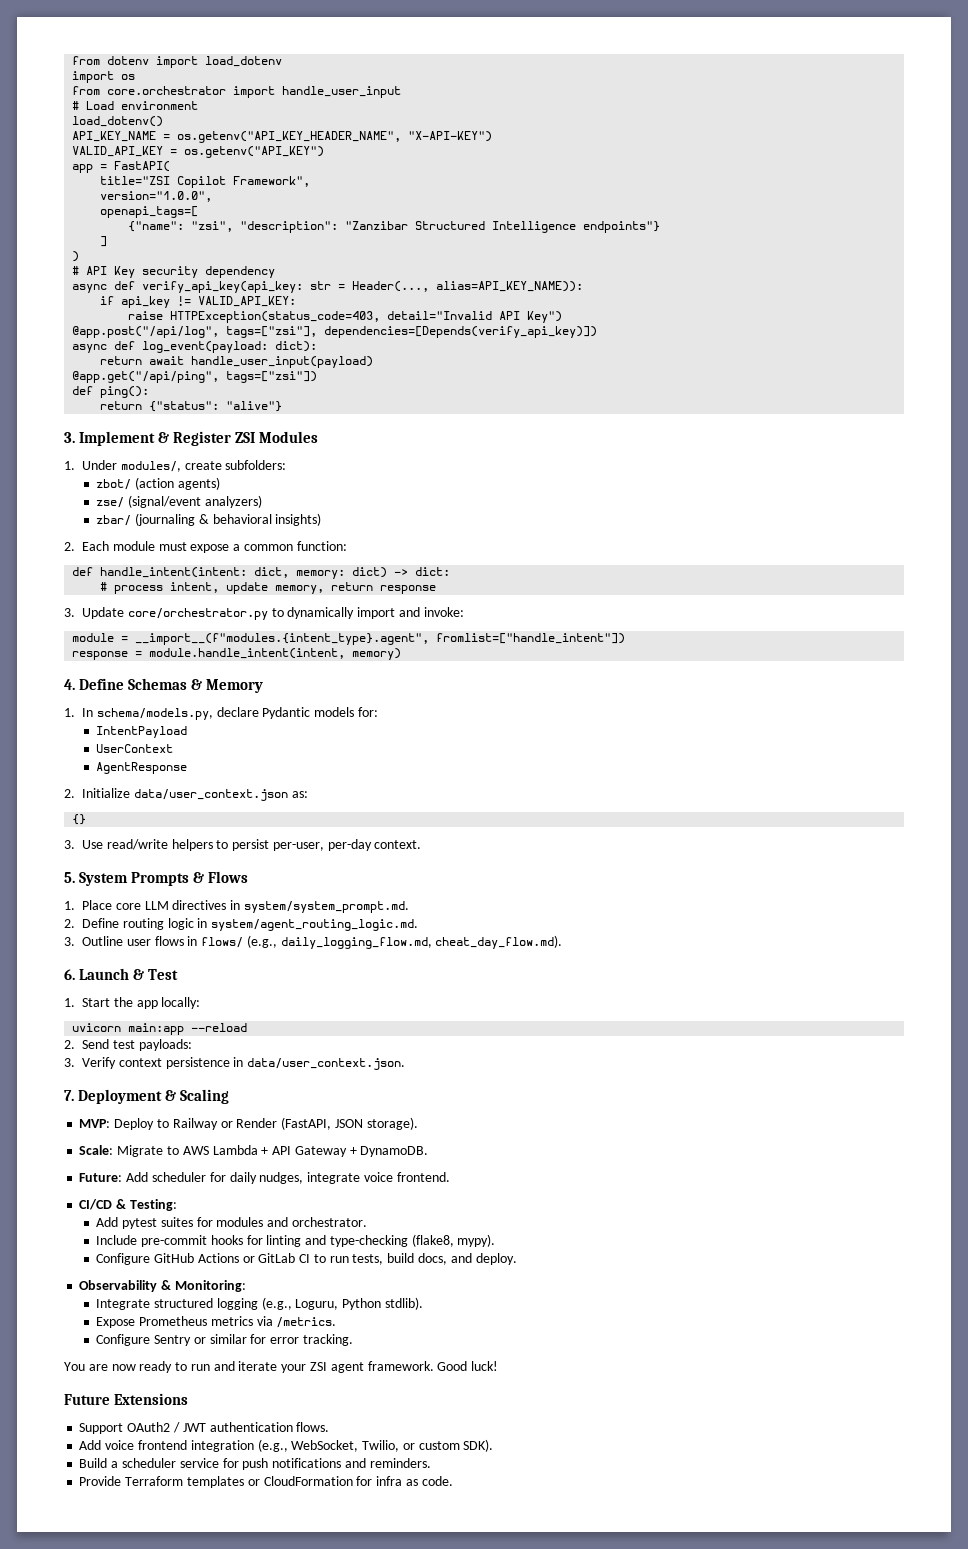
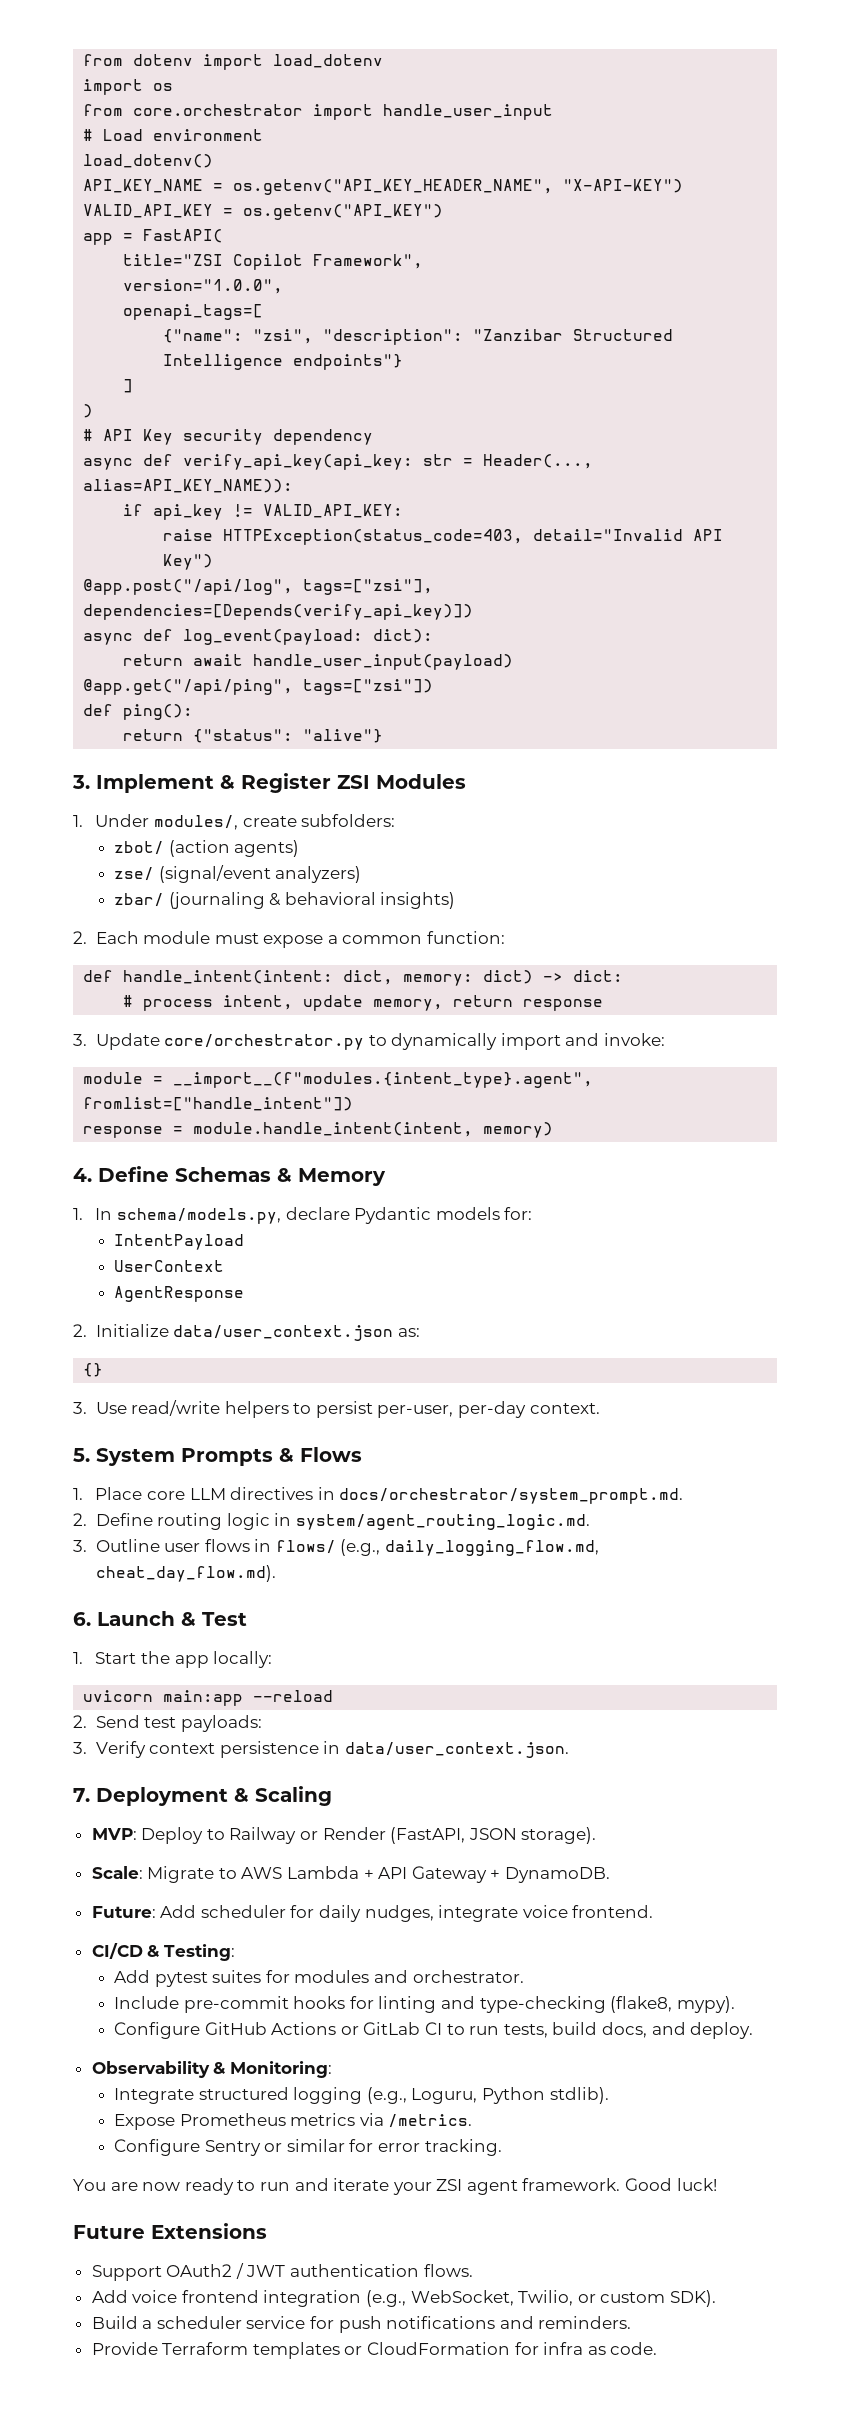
[243,901,409,913] system/system_prompt.md. -> [339,1488,684,1504] docs/orchestrator/system_prompt.md.

